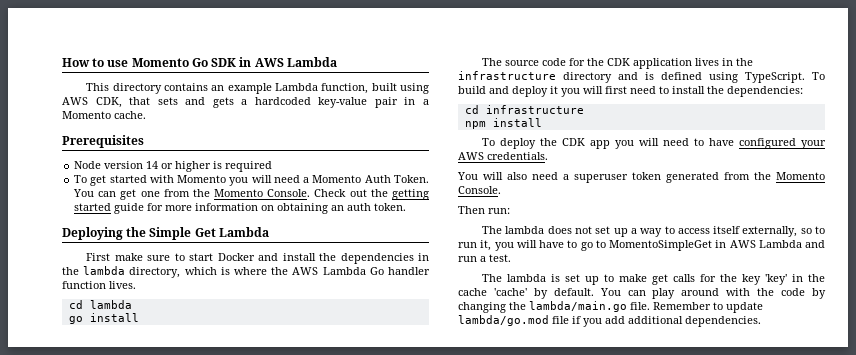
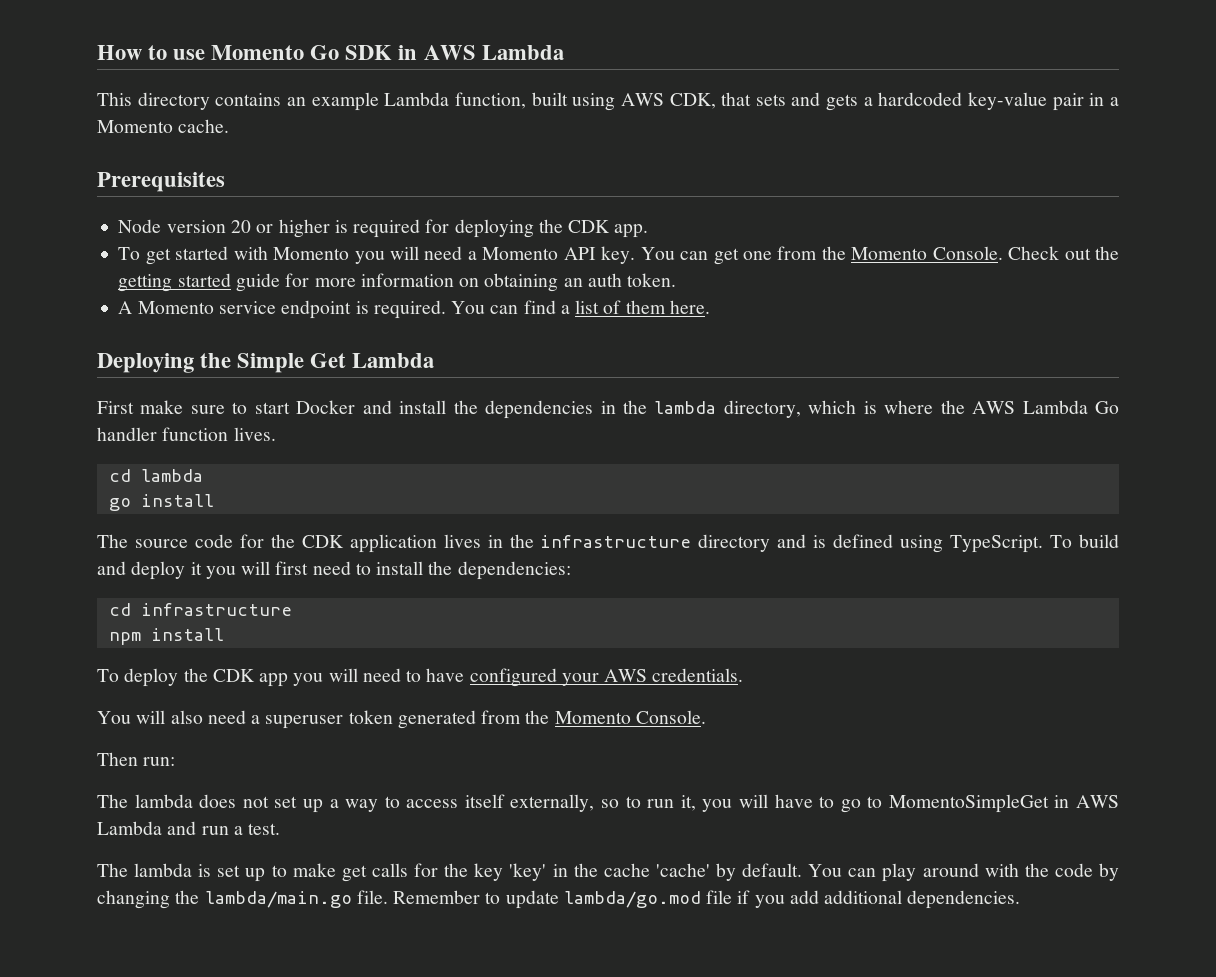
[146,161,159,169] 14 -> [230,220,251,233] 20
(273, 166) none -> [425,219,649,238] for deploying the CDK app.
[364,175,429,183] Auth Token. -> [563,246,636,264] API key.
(407, 207) none -> [118,300,710,319] // A Momento service endpoint is required. You can find a list of them here.

